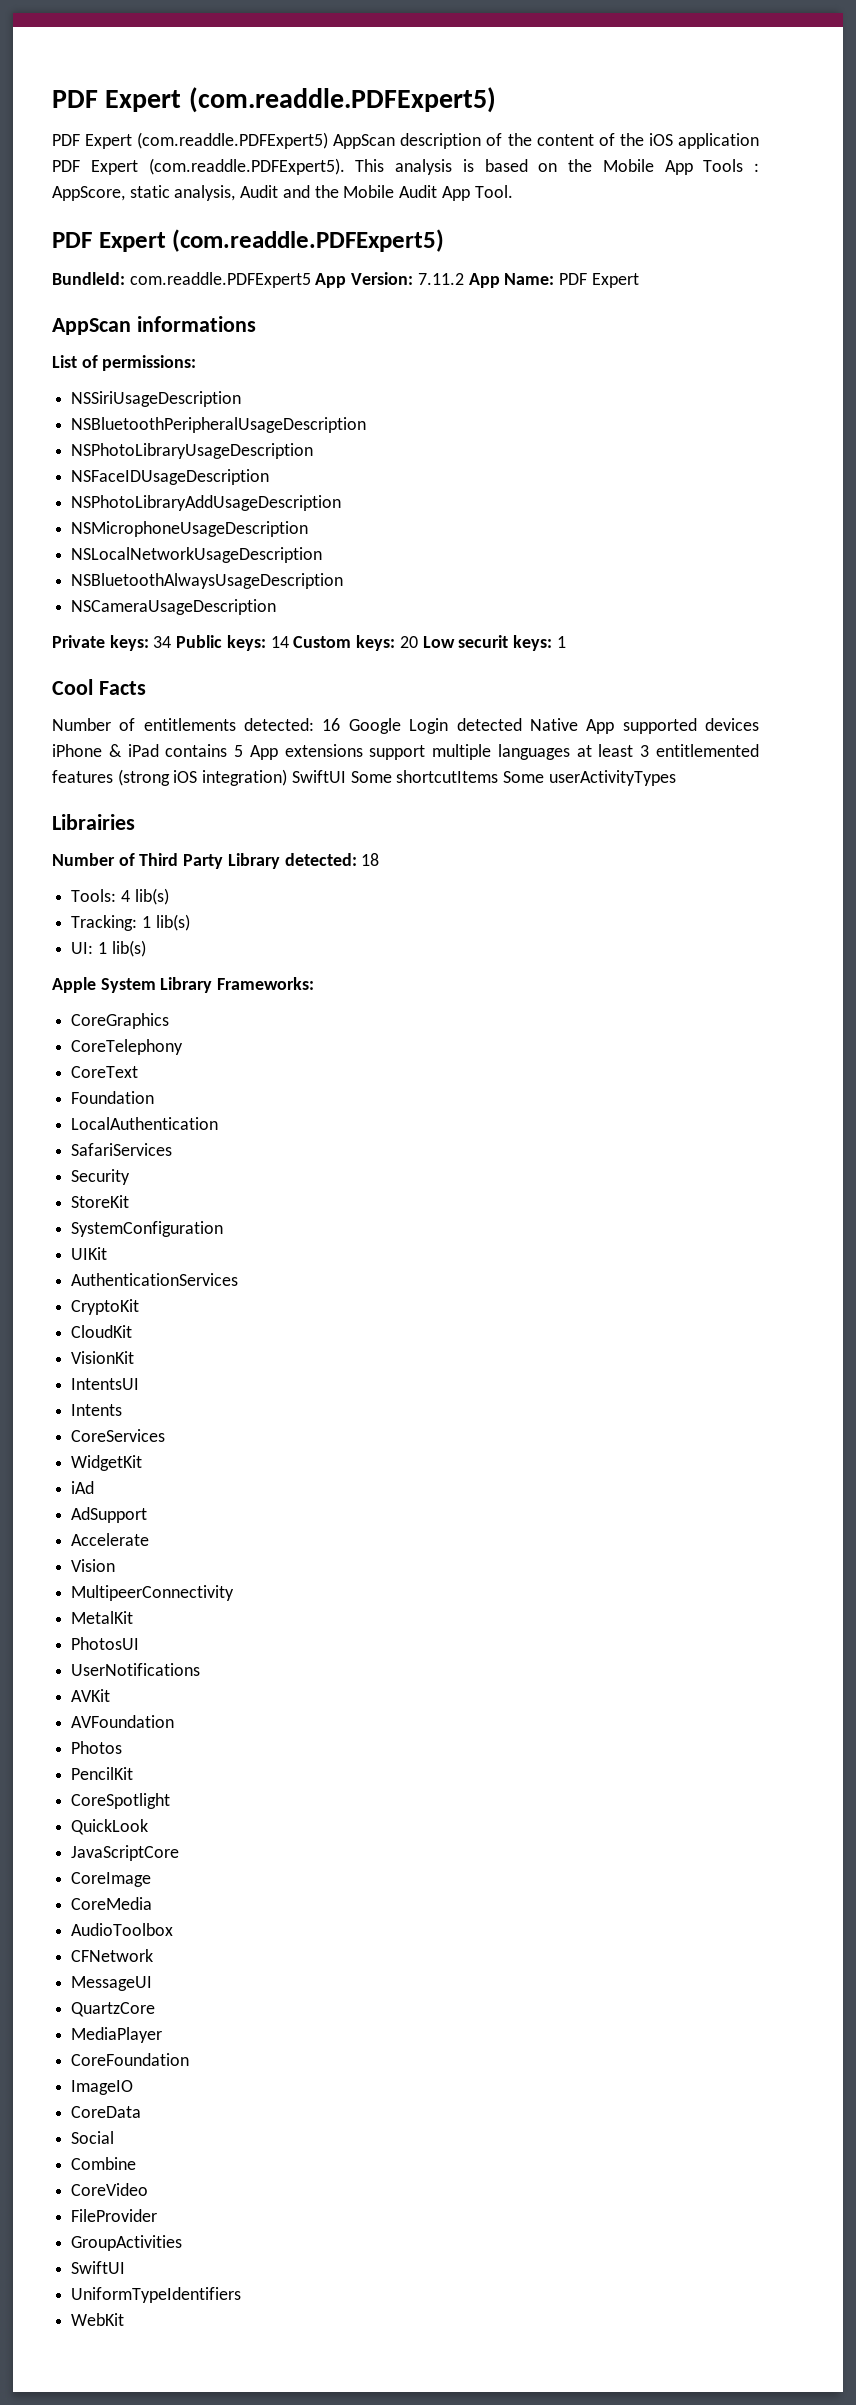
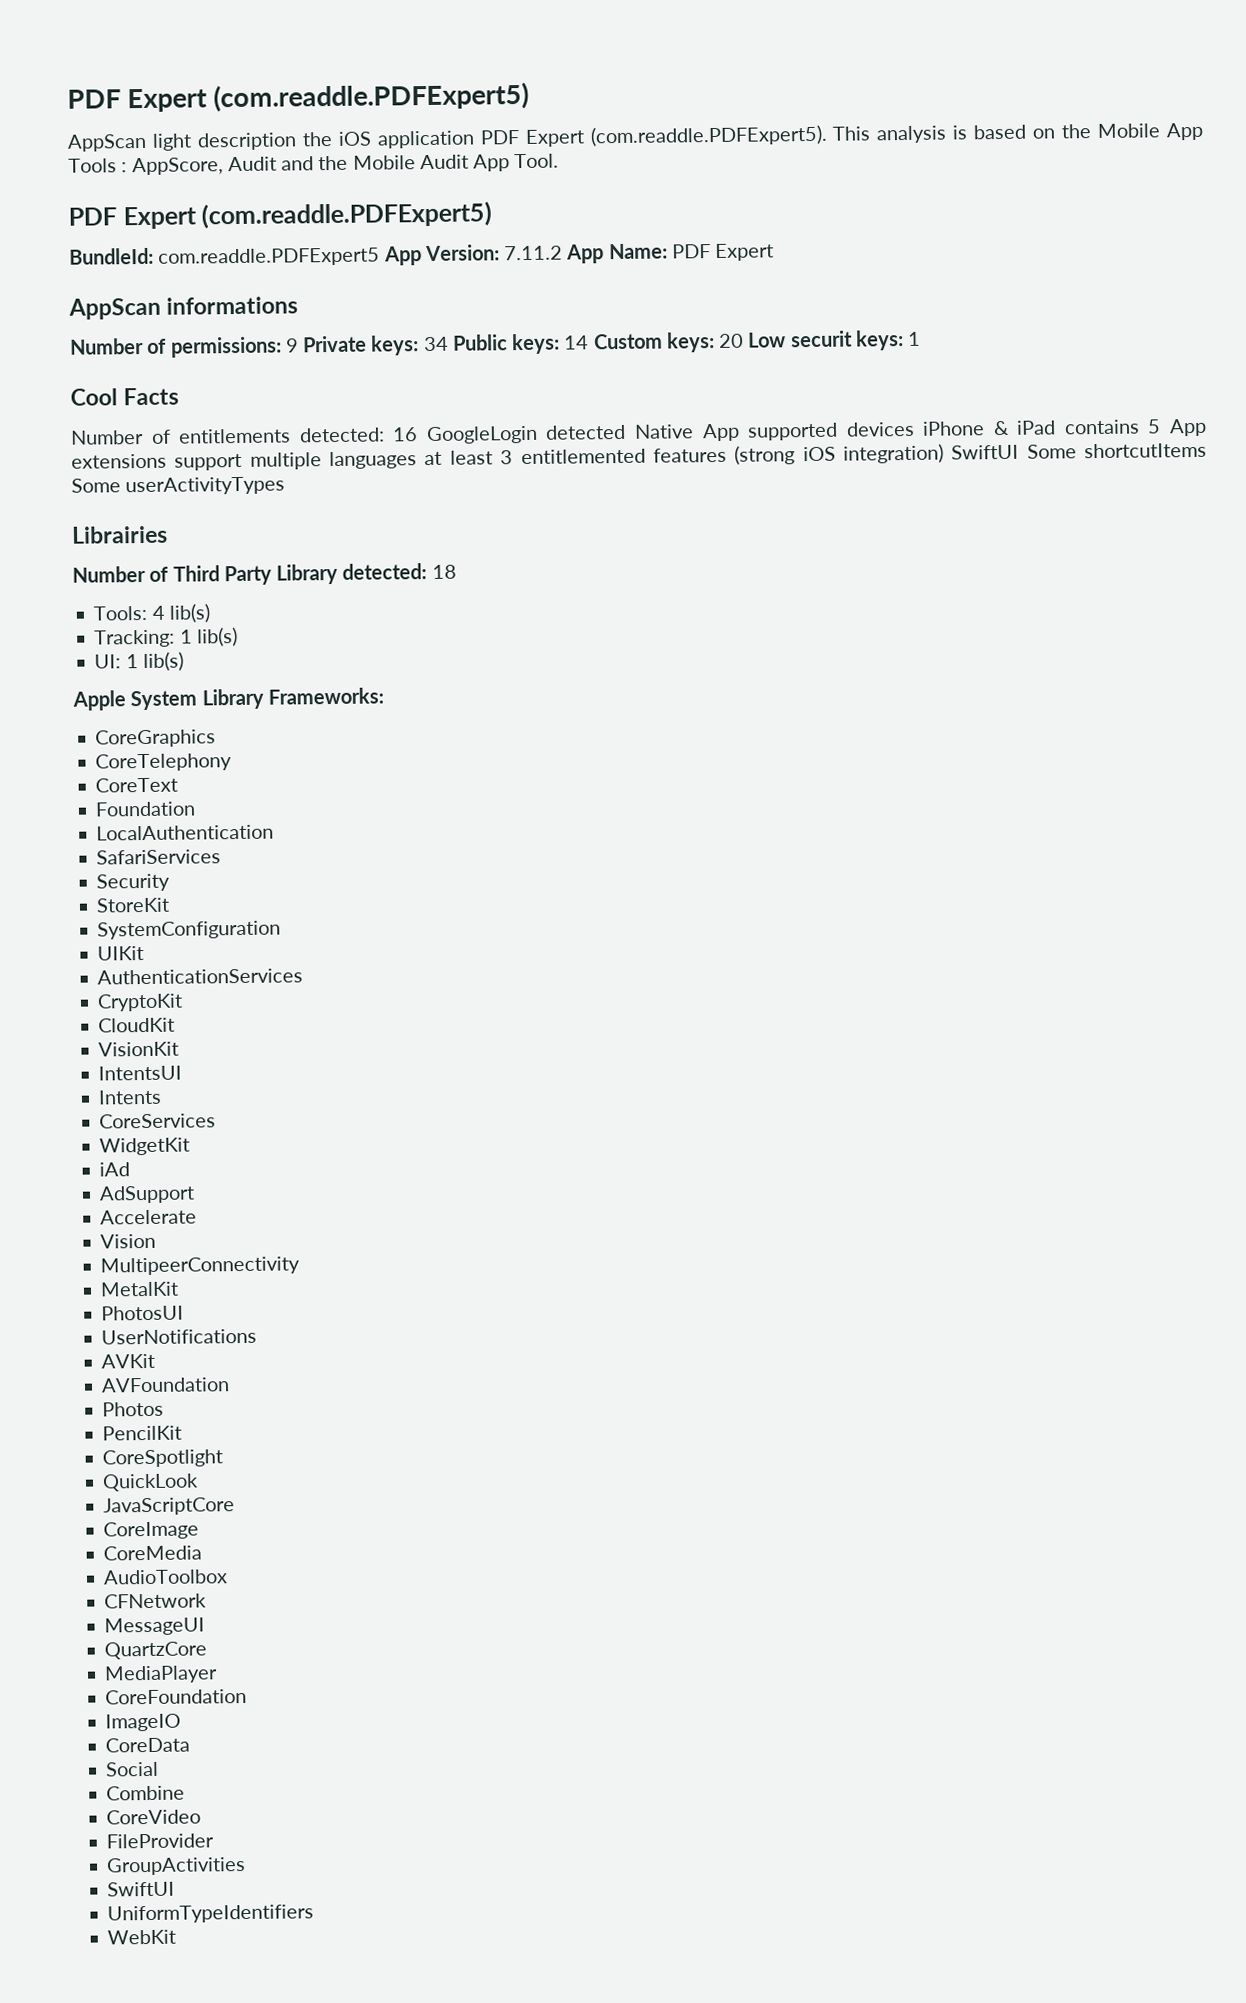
[52,87,496,113] [52,132,615,149] PDF Expert (com.readdle.PDFExpert5) // PDF Expert (com.readdle.PDFExpert5) AppScan description of the content of -> [67,81,530,113] [67,132,297,152] PDF Expert (com.readdle.PDFExpert5) // AppScan light description
[129,185,236,201] static analysis, -> (224, 166) none
[52,355,77,368] List -> [70,337,144,355] Number
[71,391,242,407] [71,417,367,433] [71,443,314,459] [71,469,270,485] [71,495,342,511] [71,521,309,537] [71,547,323,563] [71,573,344,589] [71,599,277,615] // NSSiriUsageDescription // NSBluetoothPeripheralUsageDescription // NSPhotoLibraryUsageDescription // NSFaceIDUsageDescription // NSPhotoLibraryAddUsageDescription // NSMicrophoneUsageDescription // NSLocalNetworkUsageDescription // NSBluetoothAlwaysUsageDescription // NSCameraUsageDescription // -> [285,338,299,353] 9
[348,718,449,734] Google Login -> [425,425,538,445] GoogleLogin

